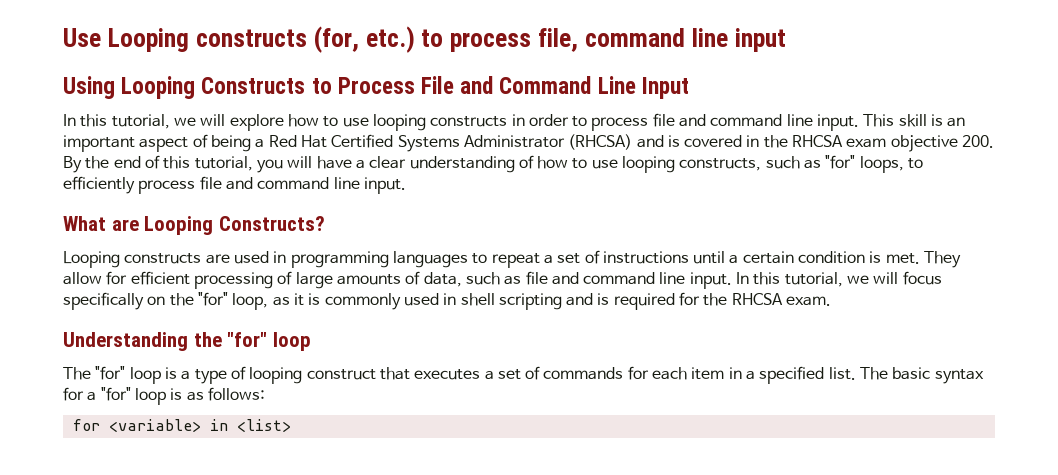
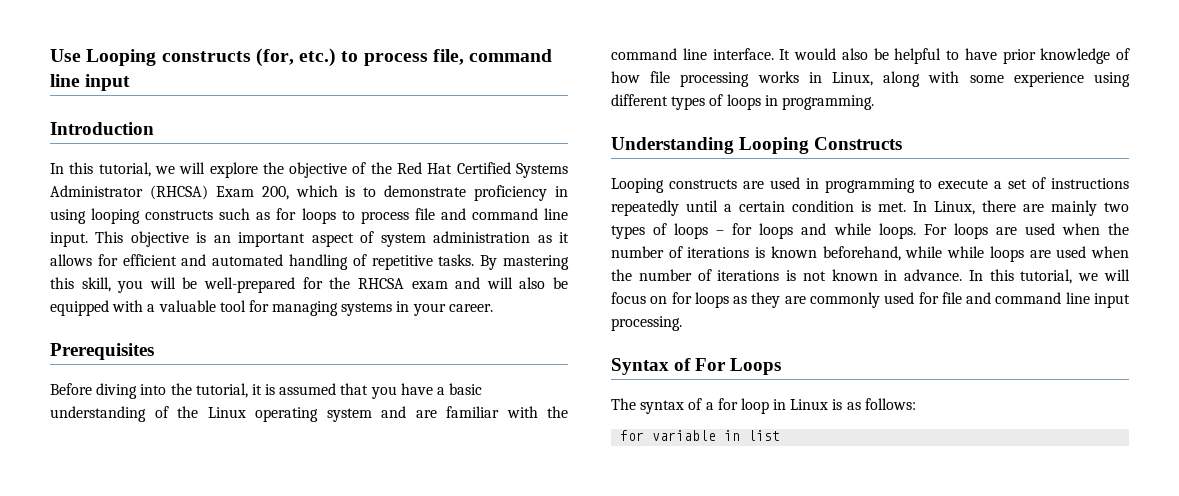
[63,76,689,99] Using Looping Constructs to Process File and Command Line Input -> [50,122,154,135] Introduction
[287,114,569,131] how to use looping constructs in order -> [262,162,568,178] [50,185,569,201] [50,208,336,224] the objective of the Red Hat Certified Systems Administrator (RHCSA) Exam 200, which is to demonstrate proficiency in using looping constructs such as for loops
[898,114,927,127] skill -> [130,231,189,247] objective
[210,134,995,152] [63,155,313,173] being a Red Hat Certified Systems Administrator (RHCSA) and is covered in the RHCSA exam objective 200. By the end of this tutorial, you will -> [380,231,569,247] [50,254,569,270] [50,277,569,293] [50,300,493,316] [50,343,154,360] [50,383,397,399] system administration as it allows for efficient and automated handling of repetitive tasks. By mastering this skill, you will be well-prepared for the RHCSA exam and will also be equipped with a valuable tool for managing systems in your career. // Prerequisites // Before diving into the tutorial, it is assumed that you
[369,156,407,169] clear -> [449,383,483,395] basic
[537,155,924,173] [63,176,406,194] [63,216,325,235] how to use looping constructs, such as "for" loops, to efficiently process file and command line input. // What are Looping Constructs? -> [177,406,568,422] [611,48,1130,64] [611,71,1130,87] [611,94,874,110] [611,137,903,154] the Linux operating system and are familiar with the command line interface. It would also be helpful to have prior knowledge of how file processing works in Linux, along with some experience using different types of loops in programming. // Understanding Looping Constructs
[392,251,540,268] languages to repeat -> [919,179,989,189] to execute
(689, 257) none -> [611,200,679,216] repeatedly
[924,251,962,268] [63,271,732,289] They allow for efficient processing of large amounts of data, such as file and command line input. -> [913,200,1129,216] [611,223,1129,239] [611,246,1129,262] [611,269,963,281] In Linux, there are mainly two types of loops – for loops and while loops. For loops are used when the number of iterations is known beforehand, while while loops are used when the number of iterations is not known in advance.
[63,292,832,310] [63,332,311,351] [63,366,984,384] [63,387,166,405] specifically on the "for" loop, as it is commonly used in shell scripting and is required for the RHCSA exam. // Understanding the "for" loop // The "for" loop is a type of looping construct that executes a set of commands for each item in a specified list. The basic syntax for a "for" loop -> [650,292,1130,308] [611,316,682,331] [611,358,782,375] [611,398,829,414] on for loops as they are commonly used for file and command line input processing. // Syntax of For Loops // The syntax of a for loop in Linux
[108,419,291,432] <variable> in <list> -> [652,430,781,441] variable in list

